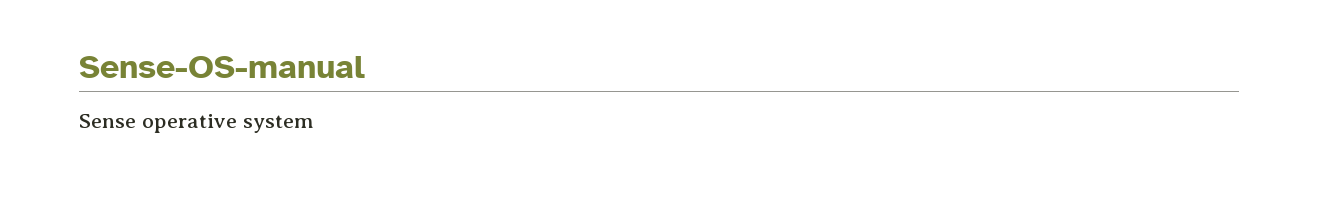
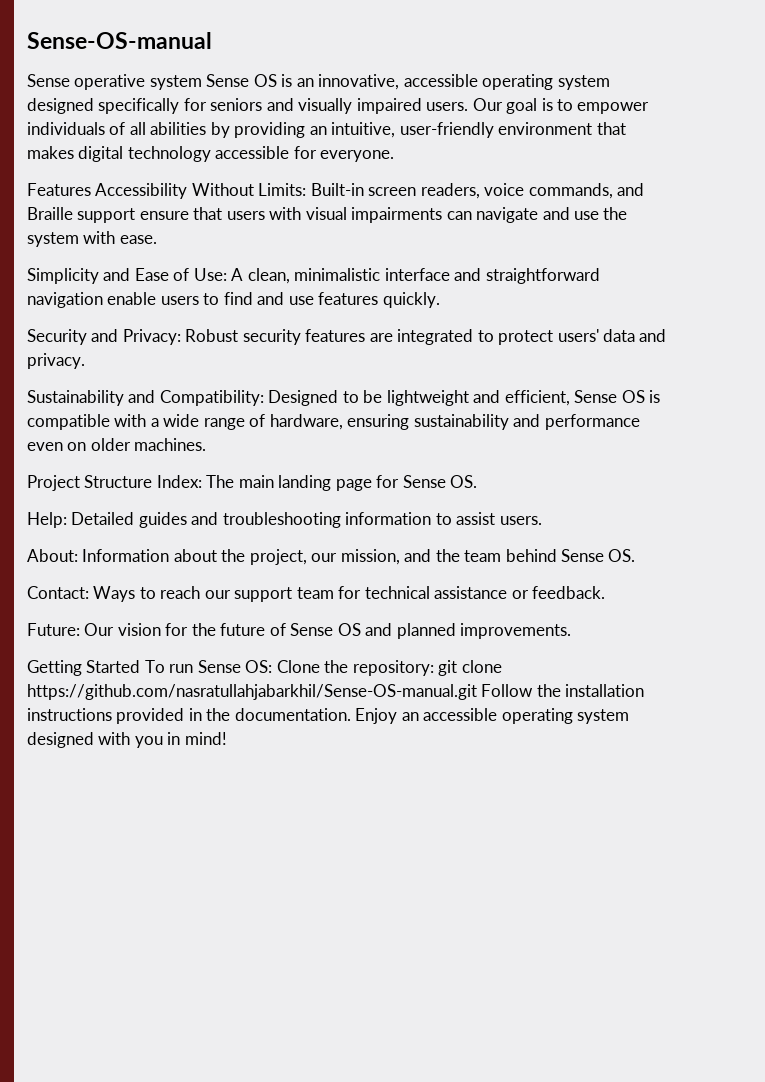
(314, 124) none -> [206,74,610,90] [27,98,650,114] [27,122,626,138] [27,146,395,162] [27,183,645,199] [27,207,628,223] [27,231,157,247] [27,268,600,284] [27,292,440,308] [27,329,667,345] [27,353,85,369] [27,390,661,406] [27,414,640,430] [27,438,207,451] [27,475,478,491] [27,512,542,528] [27,549,636,565] [27,586,606,602] [27,623,572,639] [27,660,502,676] [27,684,645,700] [27,708,630,724] [27,732,227,748] Sense OS is an innovative, accessible operating system designed specifically for seniors and visually impaired users. Our goal is to empower individuals of all abilities by providing an intuitive, user-friendly environment that makes digital technology accessible for everyone. // Features Accessibility Without Limits: Built-in screen readers, voice commands, and Braille support ensure that users with visual impairments can navigate and use the system with ease. // Simplicity and Ease of Use: A clean, minimalistic interface and straightforward navigation enable users to find and use features quickly. // Security and Privacy: Robust security features are integrated to protect users' data and privacy. // Sustainability and Compatibility: Designed to be lightweight and efficient, Sense OS is compatible with a wide range of hardware, ensuring sustainability and performance even on older machines. // Project Structure Index: The main landing page for Sense OS. // Help: Detailed guides and troubleshooting information to assist users. // About: Information about the project, our mission, and the team behind Sense OS. // Contact: Ways to reach our support team for technical assistance or feedback. // Future: Our vision for the future of Sense OS and planned improvements. // Getting Started To run Sense OS: Clone the repository: git clone https://github.com/nasratullahjabarkhil/Sense-OS-manual.git Follow the installation instructions provided in the documentation. Enjoy an accessible operating system designed with you in mind!

